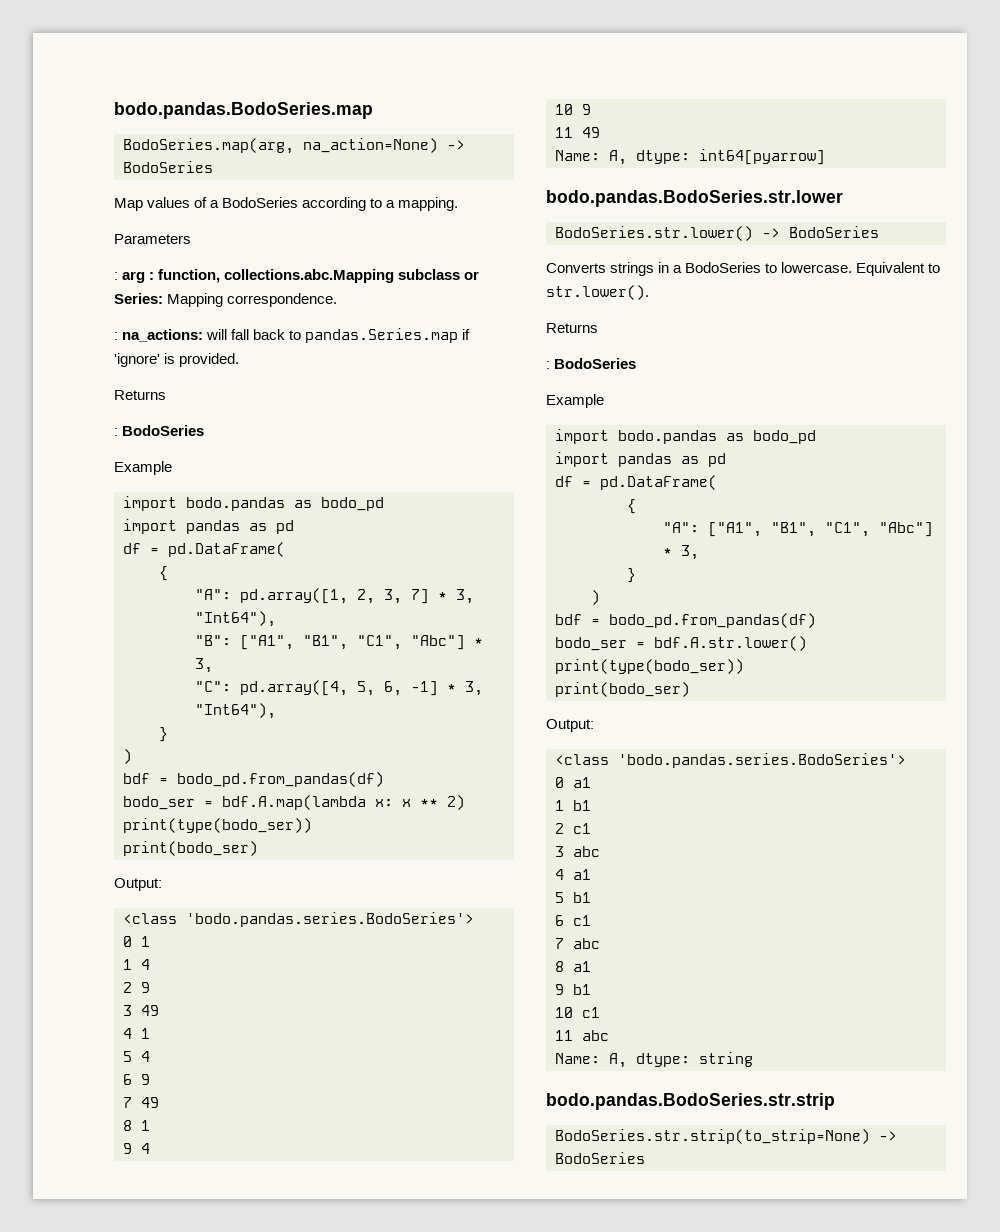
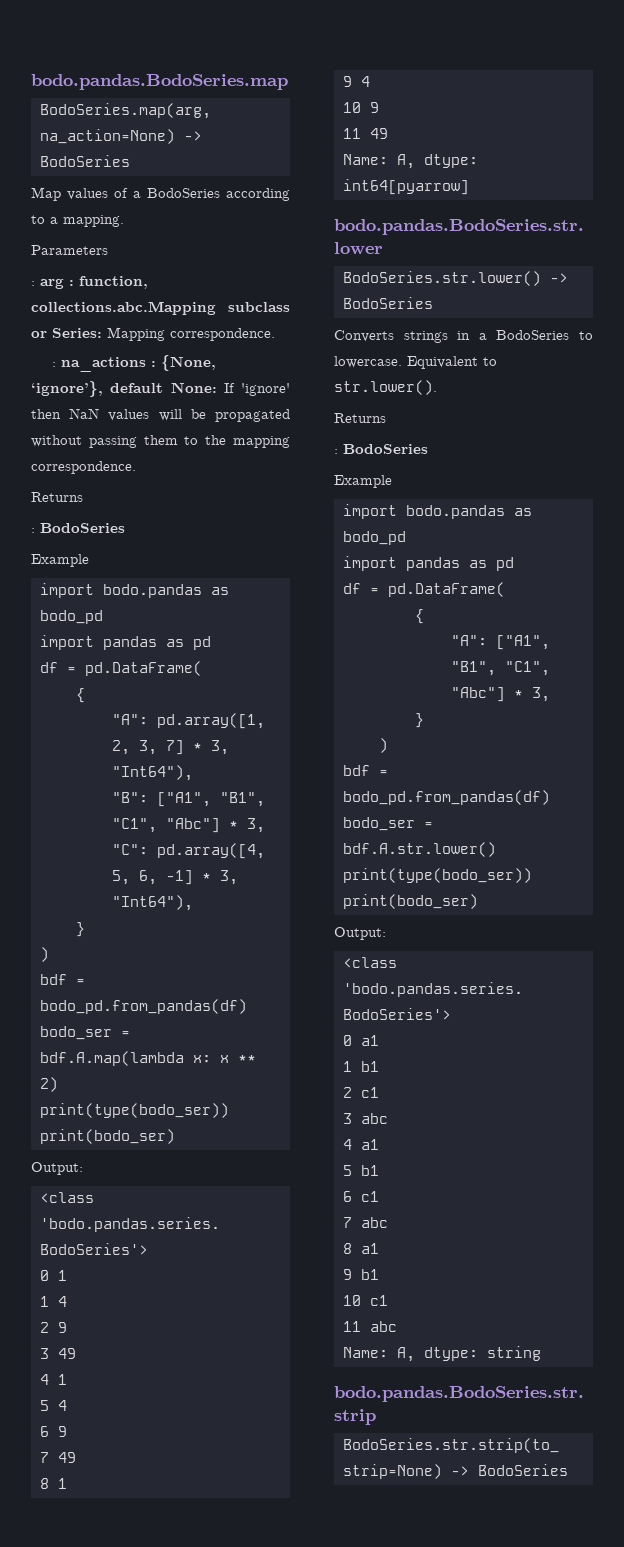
[122,328,471,343] [114,353,240,367] na_actions: will fall back to pandas.Series.map if 'ignore' is provided. -> [60,355,216,372] [31,381,290,397] [31,408,290,422] [31,435,290,448] [31,461,136,474] na_actions : {None, ‘ignore’}, default None: If 'ignore' then NaN values will be propagated without passing them to the mapping correspondence.

